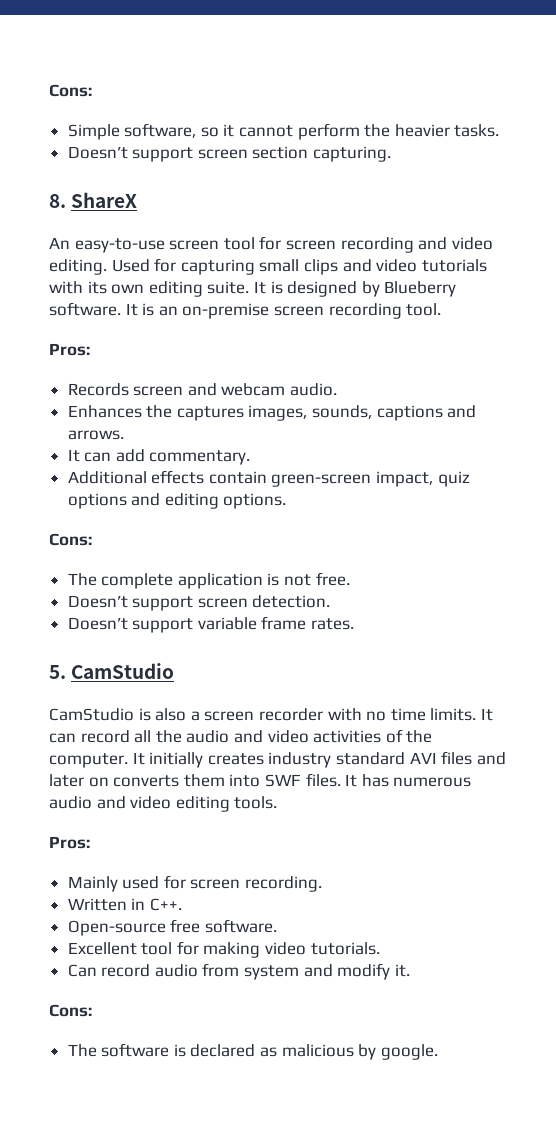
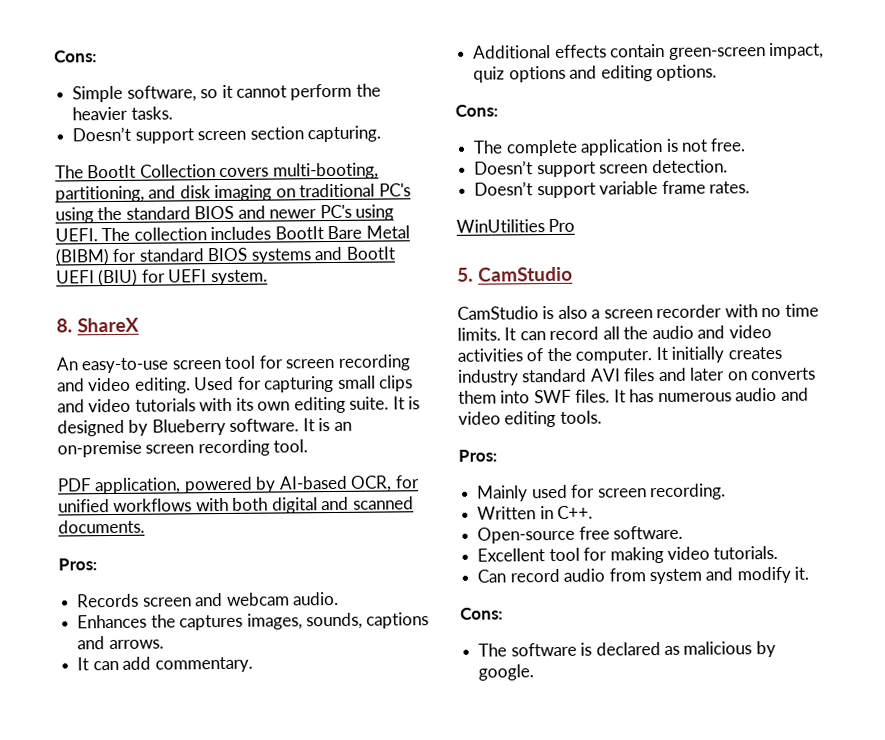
(392, 154) none -> [55,162,379,180] [55,183,411,203] [55,204,395,224] [55,225,410,242] [55,246,395,266] [56,268,268,287] // The BootIt Collection covers multi-booting, partitioning, and disk imaging on traditional PC's using the standard BIOS and newer PC's using UEFI. The collection includes BootIt Bare Metal (BIBM) for standard BIOS systems and BootIt UEFI (BIU) for UEFI system.
(442, 309) none -> [57,475,420,495] [58,496,414,514] [58,519,145,534] // PDF application, powered by AI-based OCR, for unified workflows with both digital and scanned documents.
(355, 624) none -> [456,218,576,233] // WinUtilities Pro

